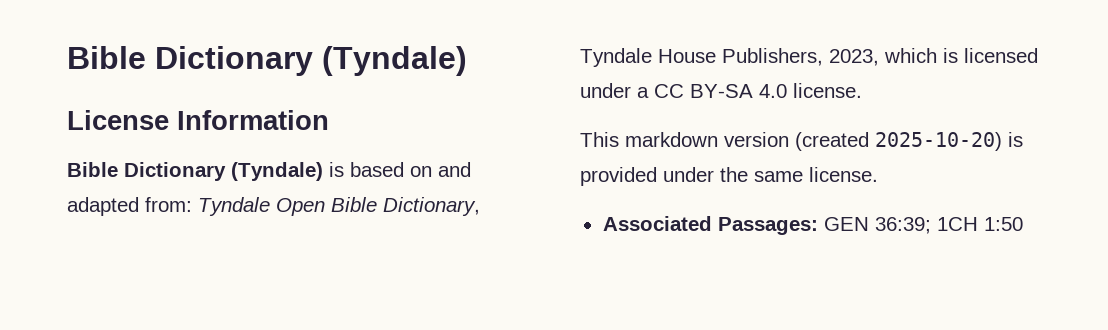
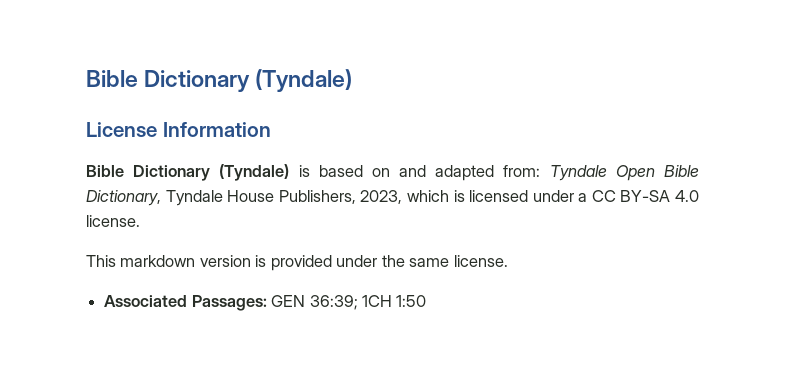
[795,132,1002,151] (created 2025-10-20) -> (251, 261) none

